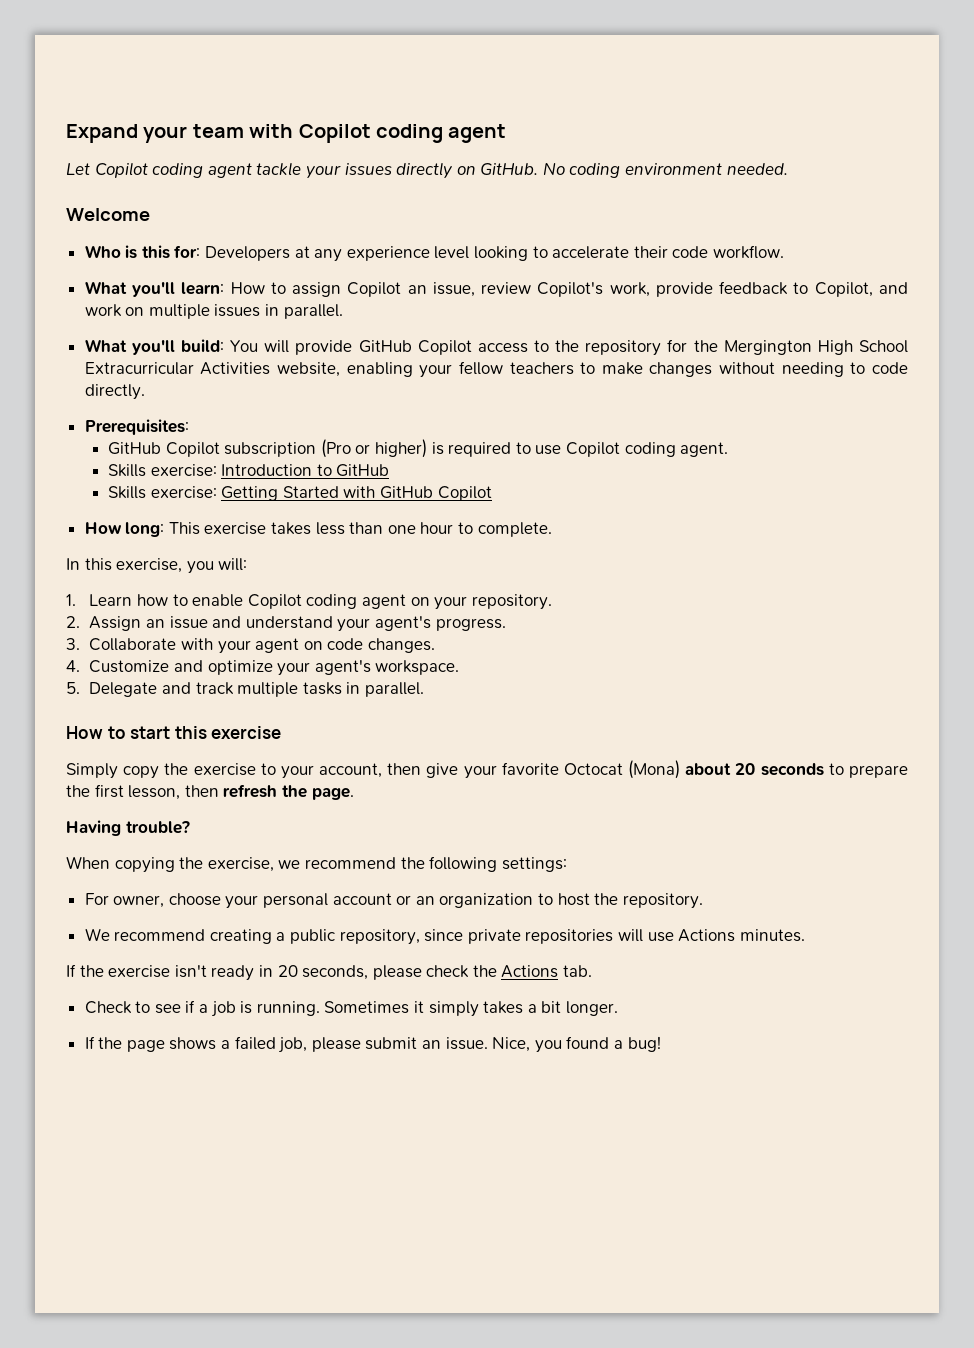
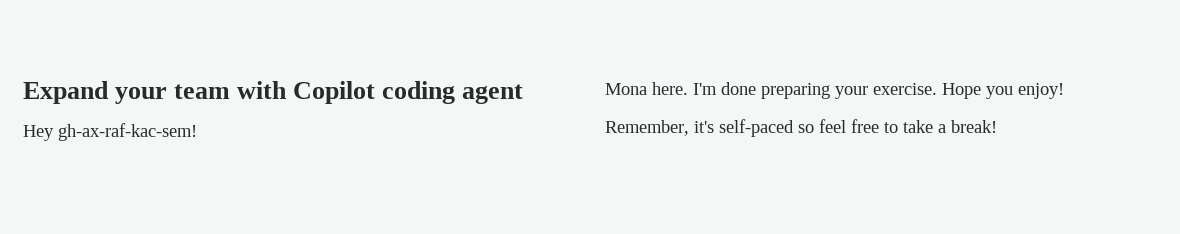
[66,162,788,179] [66,208,150,221] [84,245,784,262] [84,281,908,297] [84,304,343,319] [84,339,908,356] [84,361,909,378] [84,384,145,400] [84,419,189,435] [108,439,729,458] [108,464,390,477] [108,486,492,501] [84,522,552,537] [66,558,248,574] [66,594,552,610] [66,616,506,632] [66,638,435,654] [66,660,460,676] [66,682,424,697] [66,726,282,739] [66,760,908,779] [66,784,354,800] [66,820,190,836] [66,856,567,873] [84,893,703,909] [84,928,805,945] [66,964,593,981] [84,1000,618,1017] [84,1036,661,1053] Let Copilot coding agent tackle your issues directly on GitHub. No coding environment needed. // Welcome // Who is this for: Developers at any experience level looking to accelerate their code workflow. // What you'll learn: How to assign Copilot an issue, review Copilot's work, provide feedback to Copilot, and work on multiple issues in parallel. // What you'll build: You will provide GitHub Copilot access to the repository for the Mergington High School Extracurricular Activities website, enabling your fellow teachers to make changes without needing to code directly. // Prerequisites: // GitHub Copilot subscription (Pro or higher) is required to use Copilot coding agent. // Skills exercise: Introduction to GitHub // Skills exercise: Getting Started with GitHub Copilot // How long: This exercise takes less than one hour to complete. // In this exercise, you will: // 1. Learn how to enable Copilot coding agent on your repository. // 2. Assign an issue and understand your agent's progress. // 3. Collaborate with your agent on code changes. // 4. Customize and optimize your agent's workspace. // 5. Delegate and track multiple tasks in parallel. // How to start this exercise // Simply copy the exercise to your account, then give your favorite Octocat (Mona) about 20 seconds to prepare the first lesson, then refresh the page. // Having trouble? // When copying the exercise, we recommend the following settings: // For owner, choose your personal account or an organization to host the repository. // We recommend creating a public repository, since private repositories will use Actions minutes. // If the exercise isn't ready in 20 seconds, please check the Actions tab. // Check to see if a job is running. Sometimes it simply takes a bit longer. // If the page shows a failed job, please submit an issue. Nice, you found a bug! -> [23,123,197,141] [605,82,1064,99] [605,119,997,137] Hey gh-ax-raf-kac-sem! // Mona here. I'm done preparing your exercise. Hope you enjoy! // Remember, it's self-paced so feel free to take a break!

